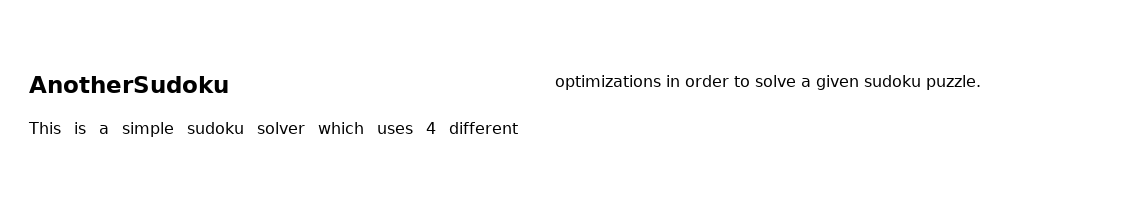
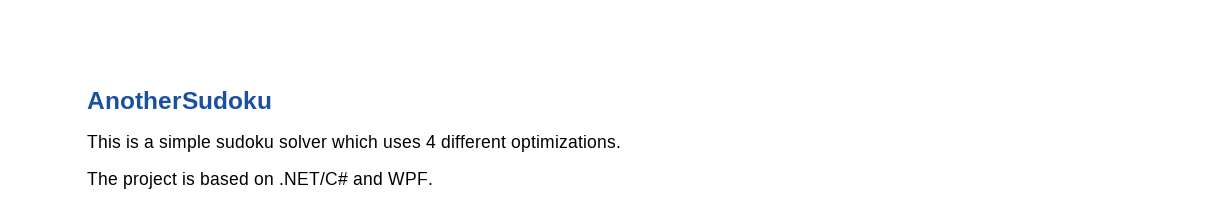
[555,75,981,90] optimizations in order to solve a given sudoku puzzle. -> [511,135,621,152] [87,172,433,189] optimizations. // The project is based on .NET/C# and WPF.

